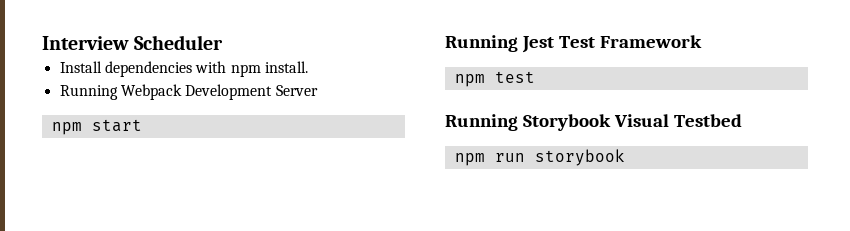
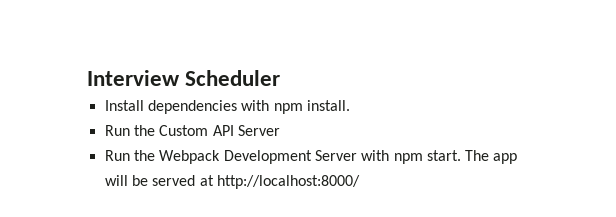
[59,84,318,100] [51,119,142,135] [445,35,702,53] [454,71,535,87] [445,114,742,131] [454,149,625,166] Running Webpack Development Server // npm start // Running Jest Test Framework // npm test // Running Storybook Visual Testbed // npm run storybook -> [104,125,280,136] [104,150,518,164] [104,175,360,189] Run the Custom API Server // Run the Webpack Development Server with npm start. The app will be served at http://localhost:8000/

